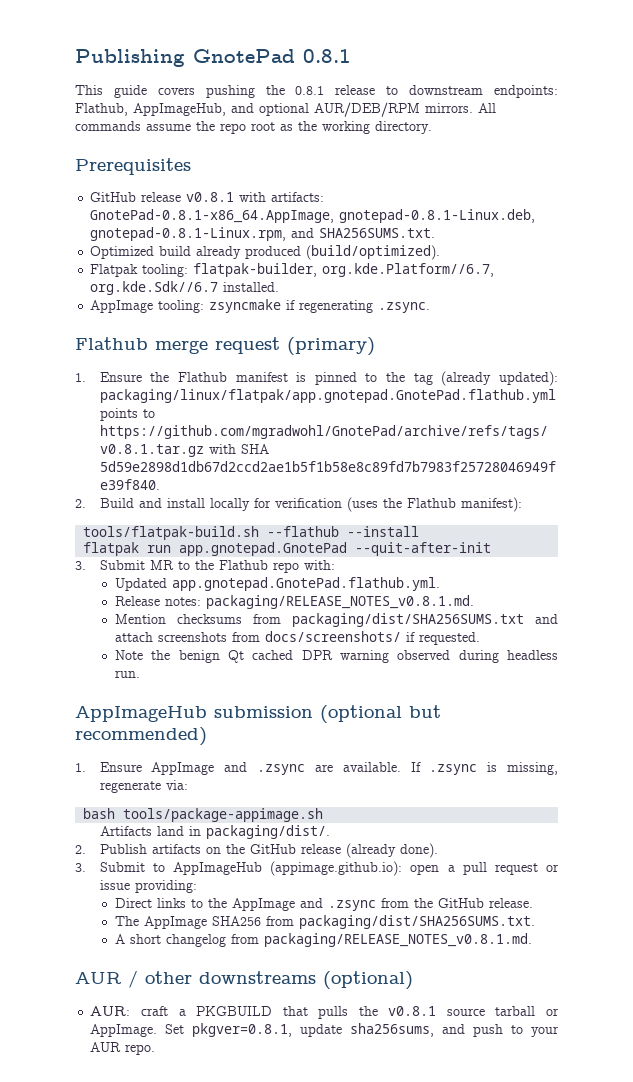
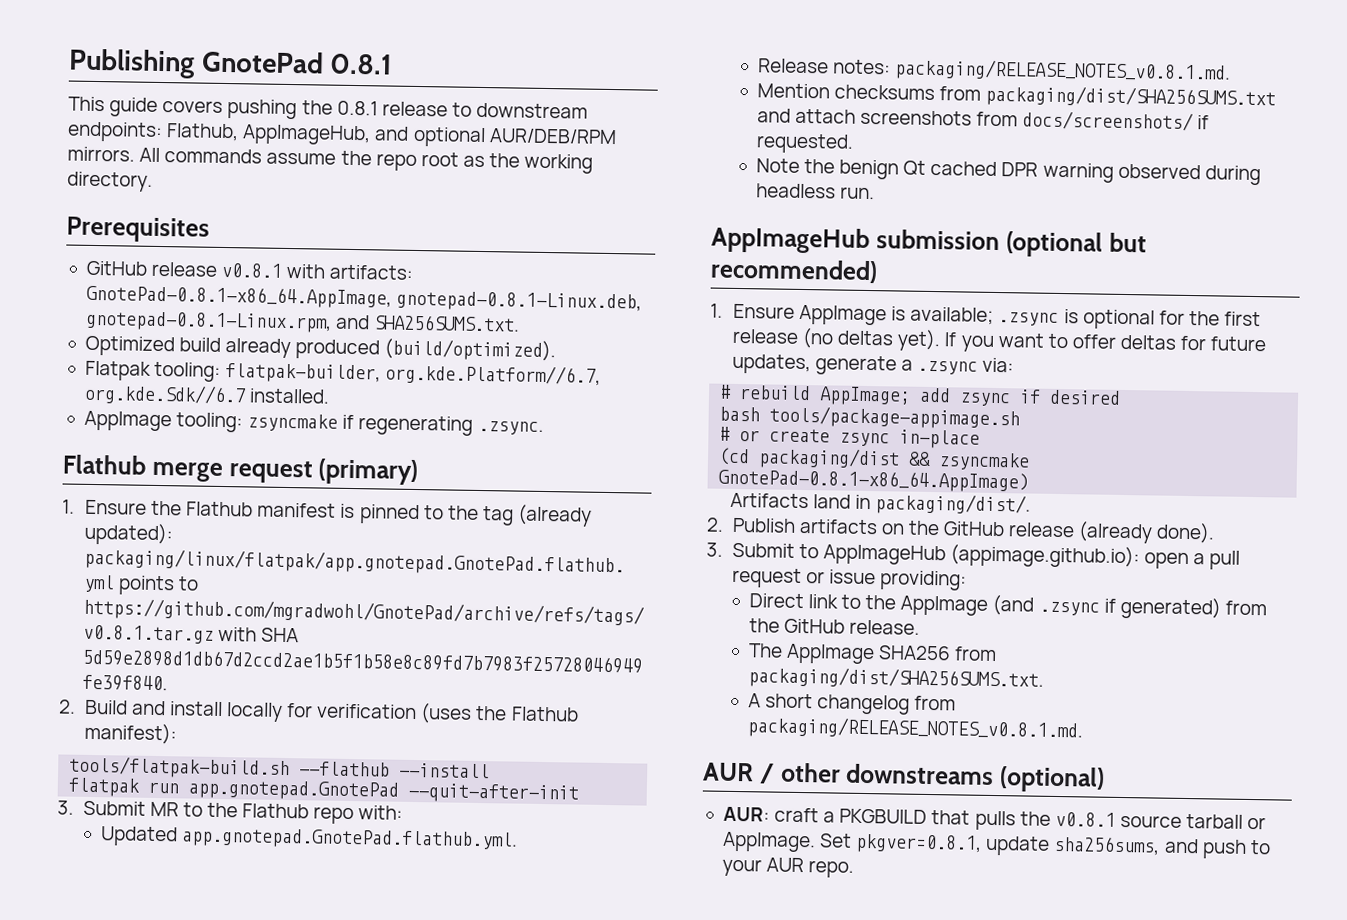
[224,762,559,775] [99,780,188,793] [83,808,324,822] and .zsync are available. If .zsync is missing, regenerate via: // bash tools/package-appimage.sh -> [891,306,1262,330] [731,327,1267,352] [731,353,1015,376] [719,384,1122,407] [719,405,1021,430] [719,426,981,449] [718,447,1031,471] [718,468,1030,493] is available; .zsync is optional for the first release (no deltas yet). If you want to offer deltas for future updates, generate a .zsync via: // # rebuild AppImage; add zsync if desired // bash tools/package-appimage.sh // # or create zsync in-place // (cd packaging/dist && zsyncmake GnotePad-0.8.1-x86_64.AppImage)
[157,898,187,908] links -> [807,594,838,609] link
[300,898,377,911] and .zsync -> [992,594,1221,620] (and .zsync if generated)

